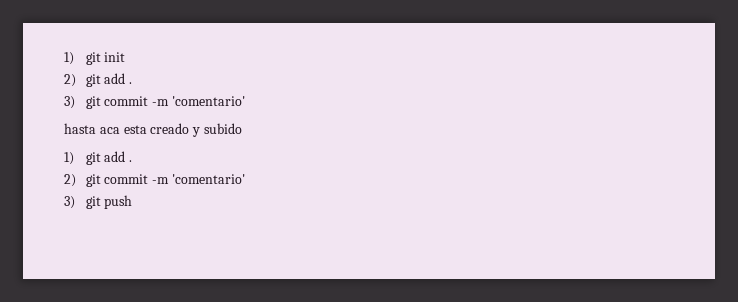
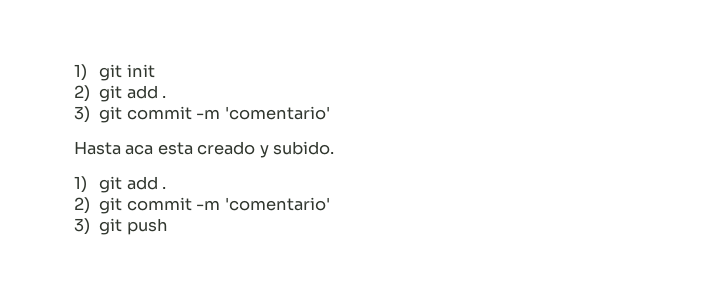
[64,123,96,134] hasta -> [74,141,121,155] Hasta
[203,123,242,134] subido -> [273,141,335,155] subido.

